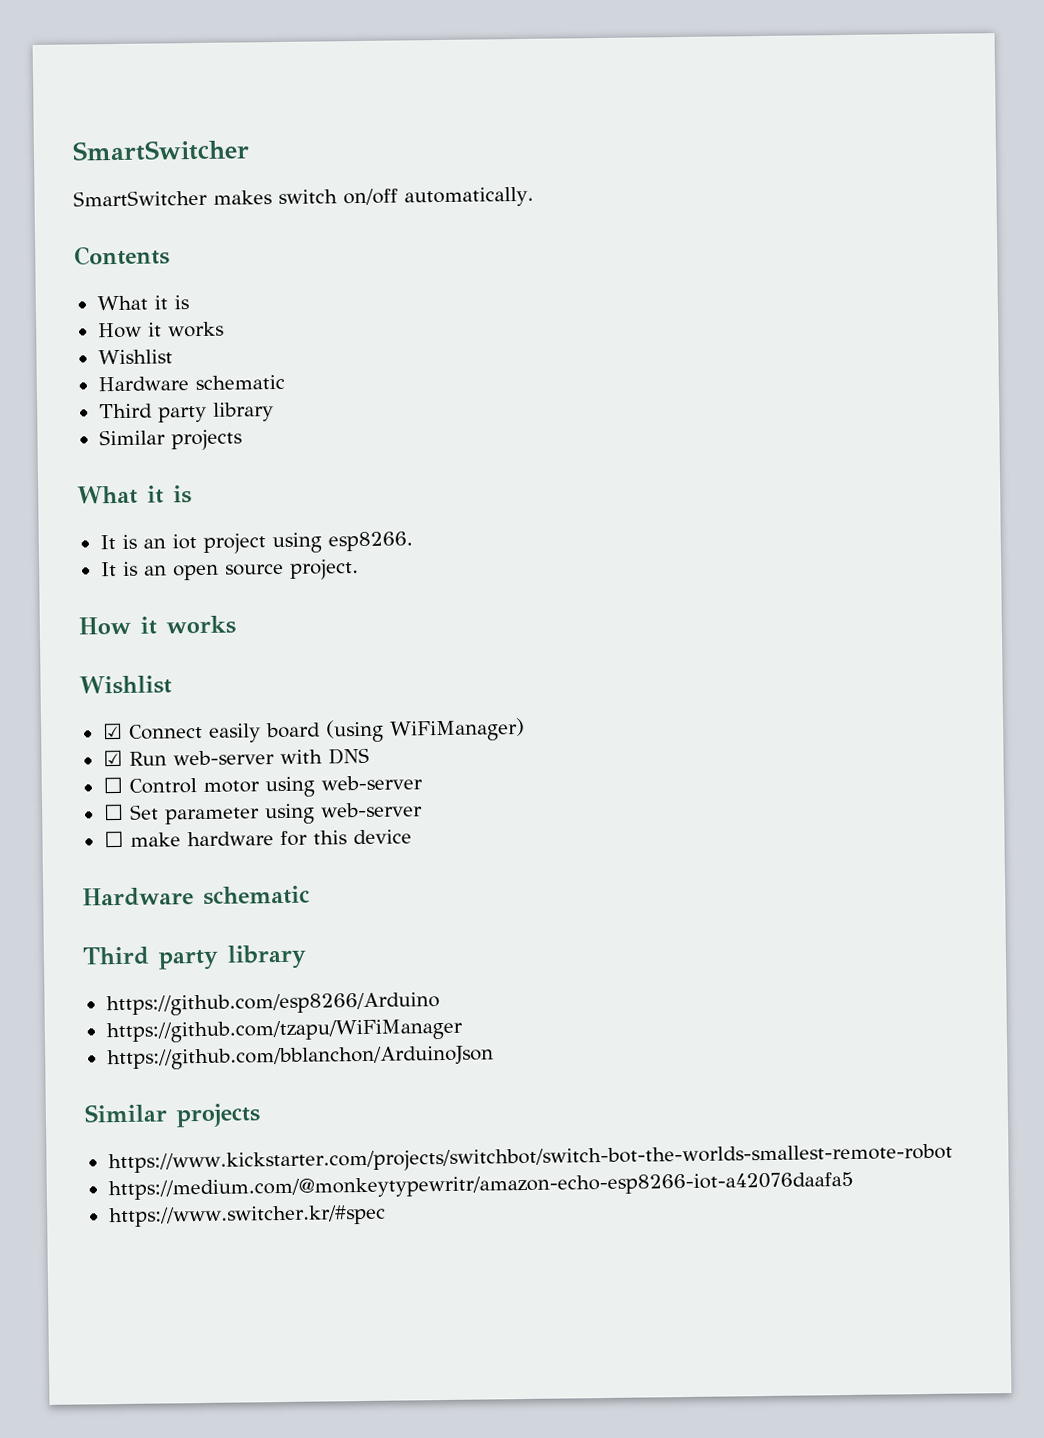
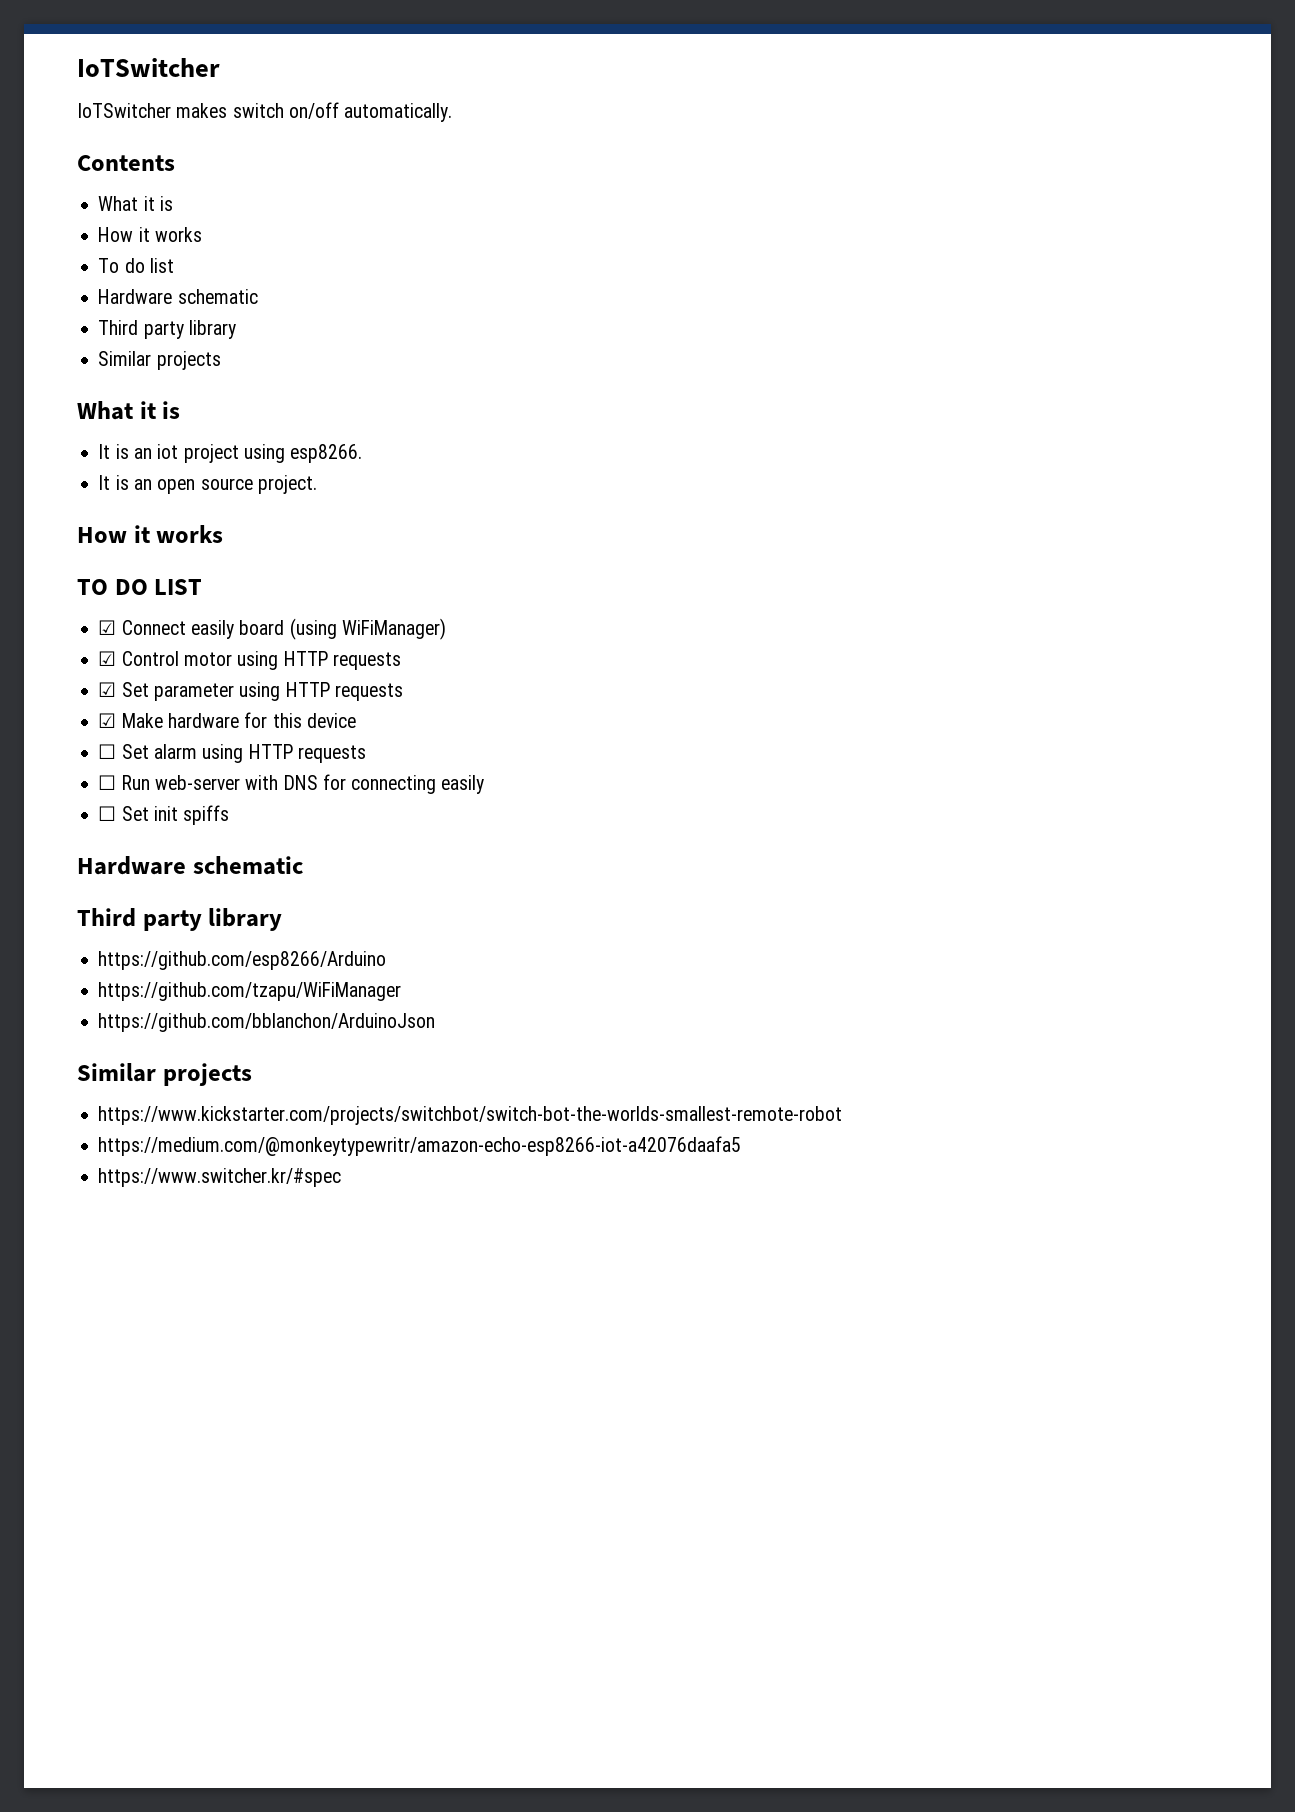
[72,139,250,162] [73,189,208,207] SmartSwitcher // SmartSwitcher -> [77,58,220,77] [77,103,171,118] IoTSwitcher // IoTSwitcher
[97,349,173,365] Wishlist -> [98,258,174,273] To do list
[79,675,172,695] Wishlist -> [77,579,203,595] TO DO LIST
[128,747,370,766] [102,775,423,798] [103,802,423,825] [103,829,412,848] Run web-server with DNS // ☐ Control motor using web-server // ☐ Set parameter using web-server // ☐ make hardware for this device -> [121,651,401,670] [98,682,403,701] [98,712,356,728] [98,744,366,763] [98,774,485,794] [98,805,230,825] Control motor using HTTP requests // ☑ Set parameter using HTTP requests // ☑ Make hardware for this device // ☐ Set alarm using HTTP requests // ☐ Run web-server with DNS for connecting easily // ☐ Set init spiffs

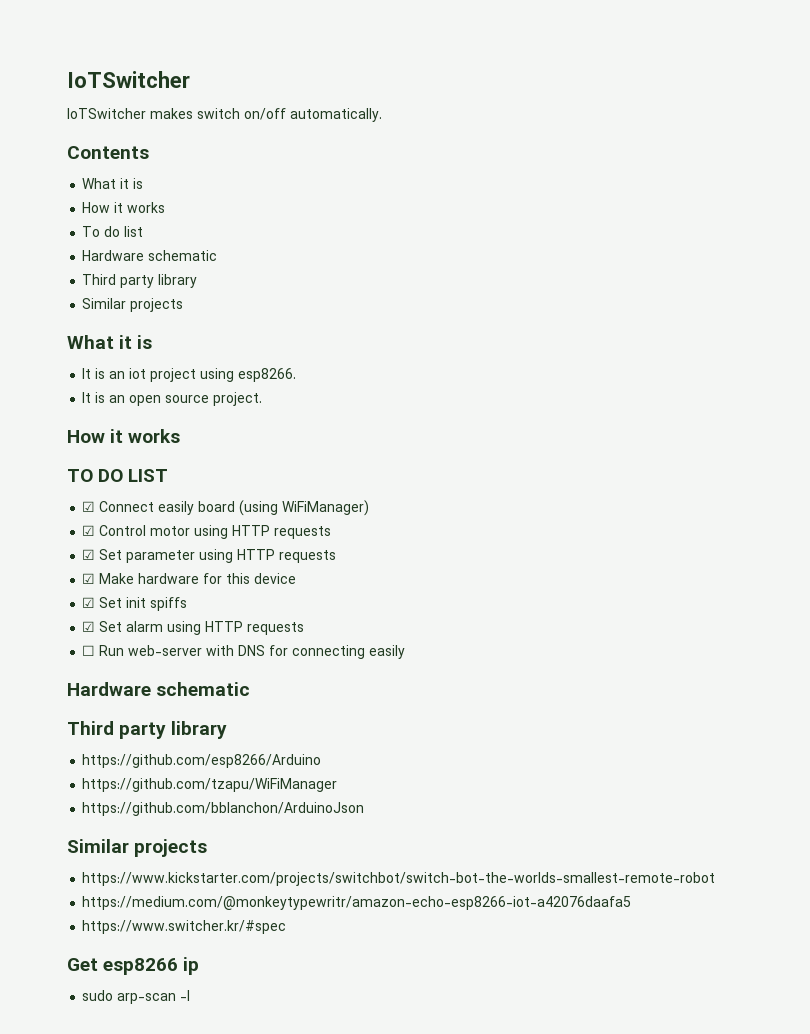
[98,744,117,759] ☐ -> [82,597,188,611] [82,621,96,632] ☑ Set init spiffs // ☑
[98,805,230,825] // ☐ Set init spiffs -> (406, 652) none
(342, 1177) none -> [67,957,200,975] [82,990,191,1004] // Get esp8266 ip // sudo arp-scan -l

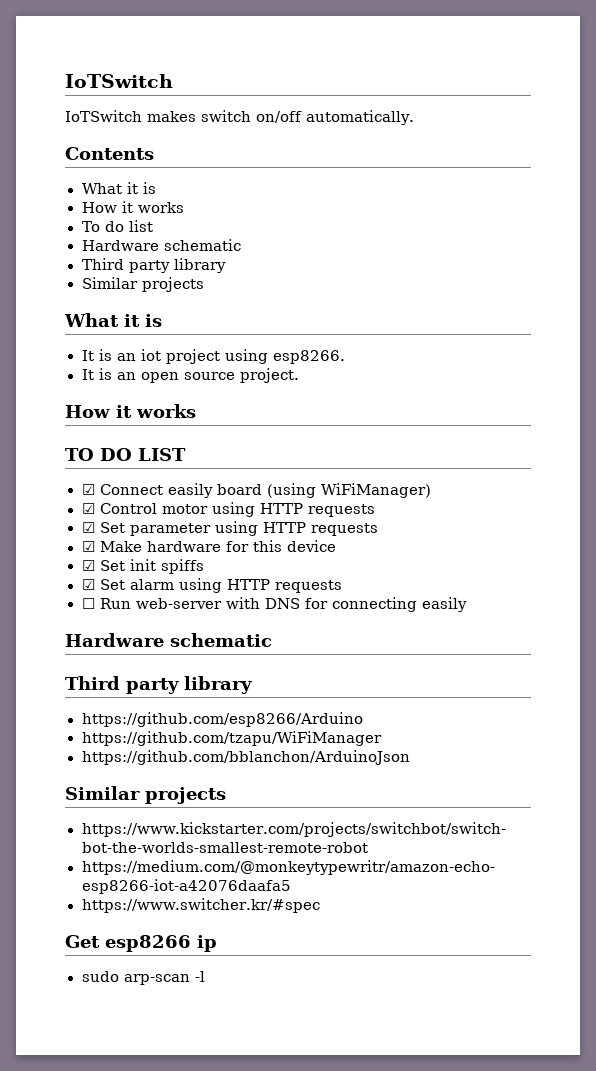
[67,71,190,88] [67,108,146,119] IoTSwitcher // IoTSwitcher -> [65,74,173,88] [65,110,142,122] IoTSwitch // IoTSwitch

